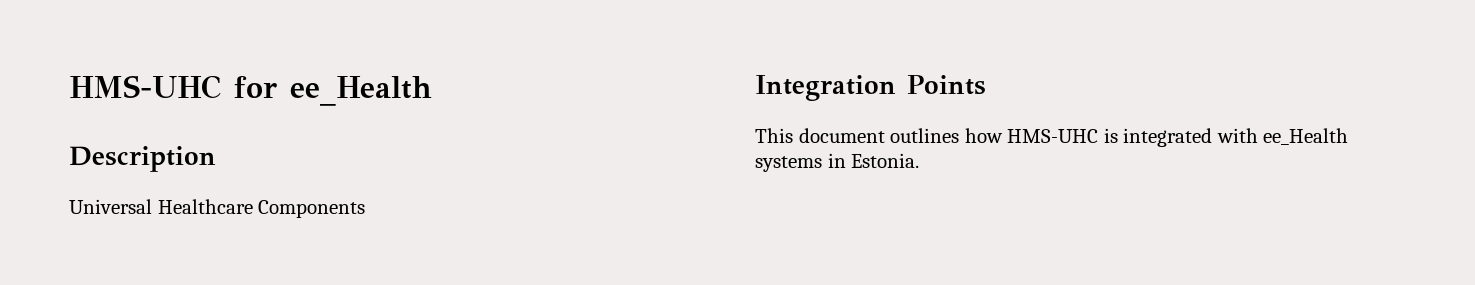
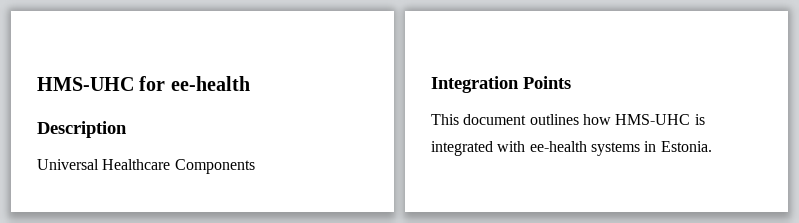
[290,76,432,106] ee_Health -> [170,76,250,91] ee-health
[1263,128,1349,145] ee_Health -> [529,141,587,152] ee-health

